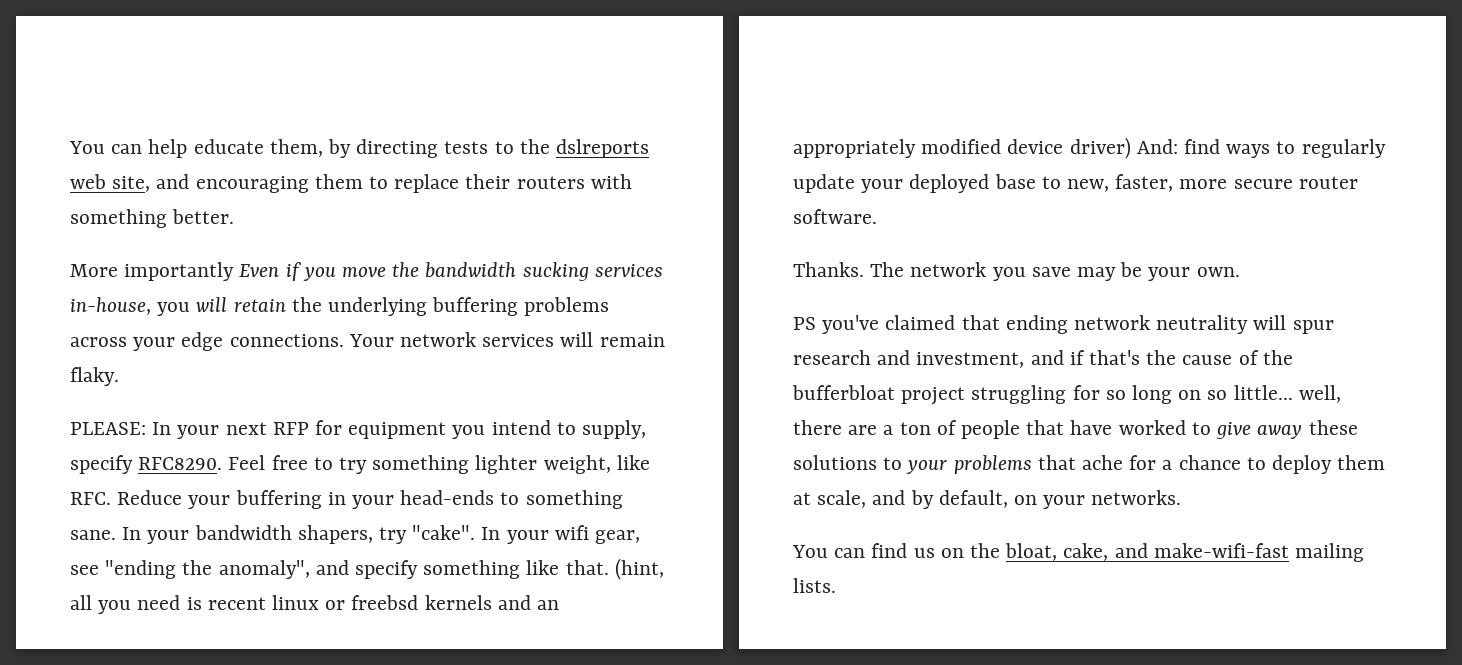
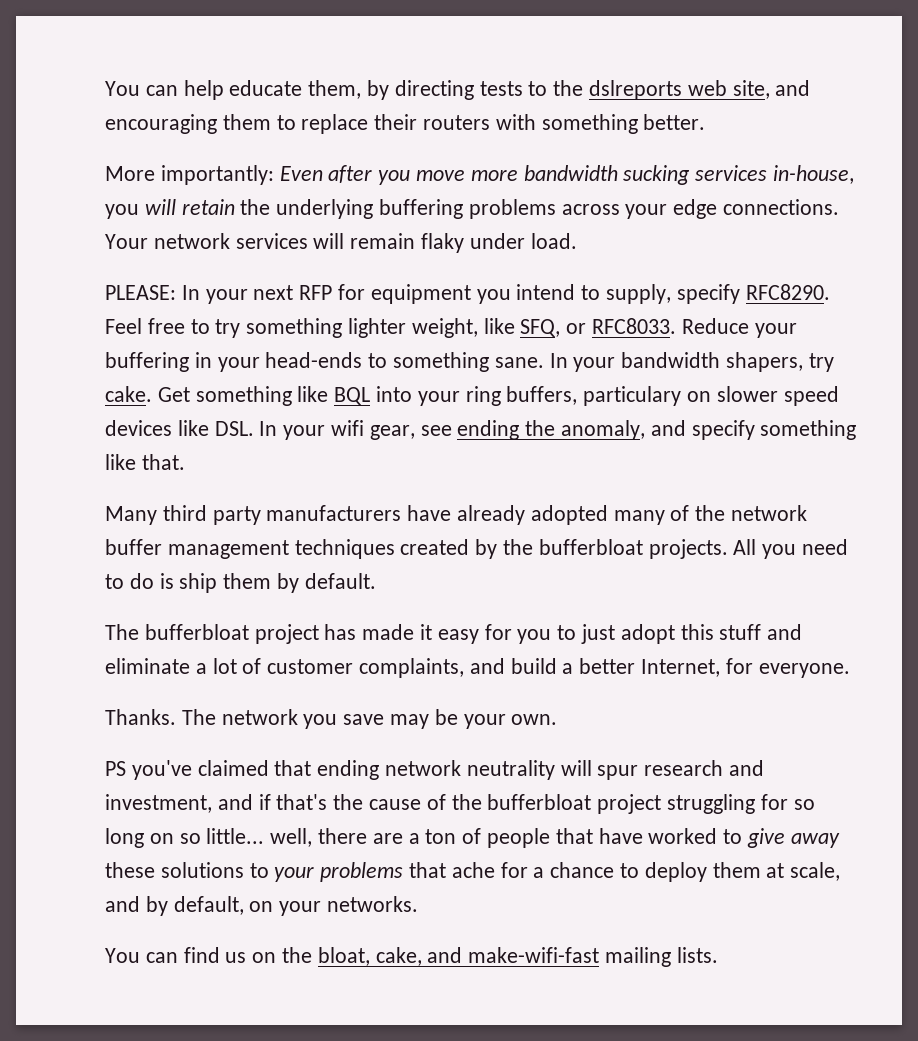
[124,262,301,281] importantly Even if -> [160,165,373,185] importantly: Even after
[392,262,420,277] the -> [470,170,518,181] more
[70,367,119,386] flaky. -> [421,233,577,253] flaky under load.
[70,492,111,505] RFC. -> [520,318,677,337] SFQ, or RFC8033.
[412,525,476,540] "cake". -> [105,386,839,406] [105,420,254,436] cake. Get something like BQL into your ring buffers, particulary on slower speed devices like DSL.
[105,560,310,579] "ending the anomaly", -> [457,420,646,440] ending the anomaly,
[614,558,664,580] [70,595,560,614] [793,137,1386,159] [793,174,1358,193] [793,209,877,224] (hint, all you need is recent linux or freebsd kernels and an appropriately modified device driver) And: find ways to regularly update your deployed base to new, faster, more secure router software. -> [105,505,808,525] [105,539,849,559] [105,573,376,593] [105,624,803,644] [105,658,850,678] // Many third party manufacturers have already adopted many of the network buffer management techniques created by the bufferbloat projects. All you need to do is ship them by default. // The bufferbloat project has made it easy for you to just adopt this stuff and eliminate a lot of customer complaints, and build a better Internet, for everyone.

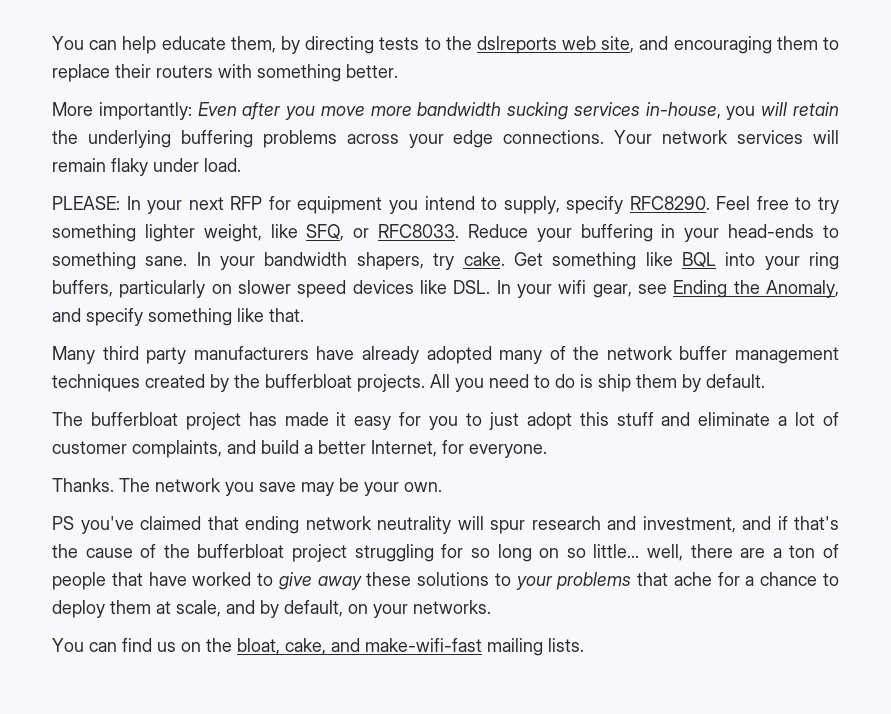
[583,386,682,406] particulary -> [119,280,206,298] particularly
[457,420,646,440] ending the anomaly, -> [673,280,840,298] Ending the Anomaly,

